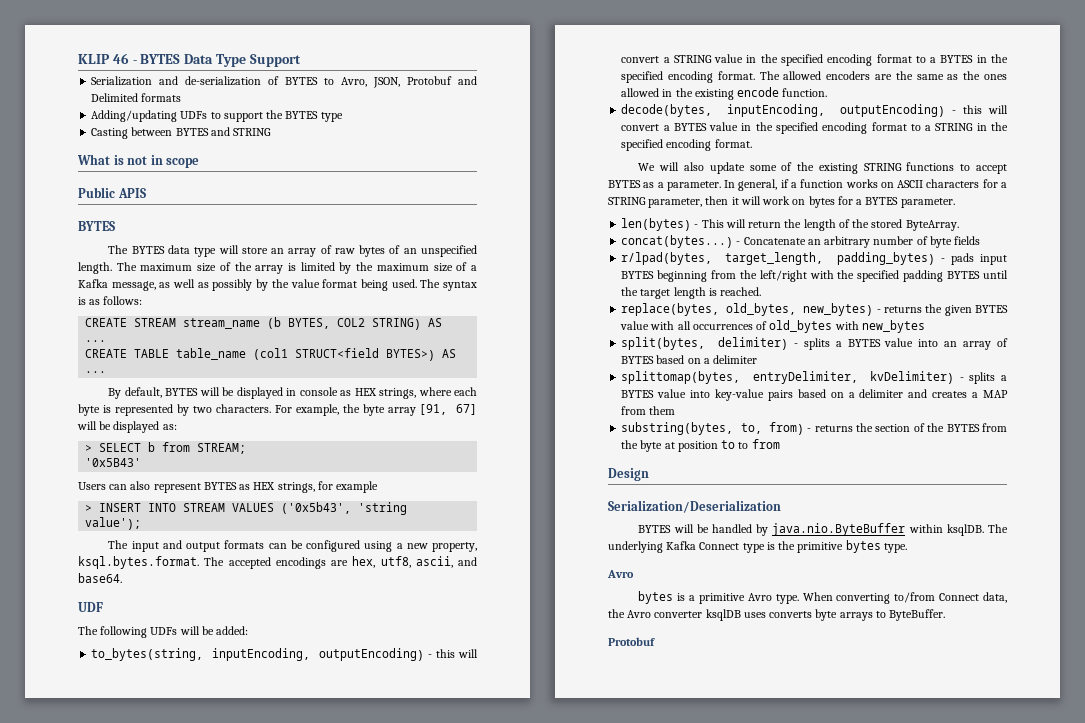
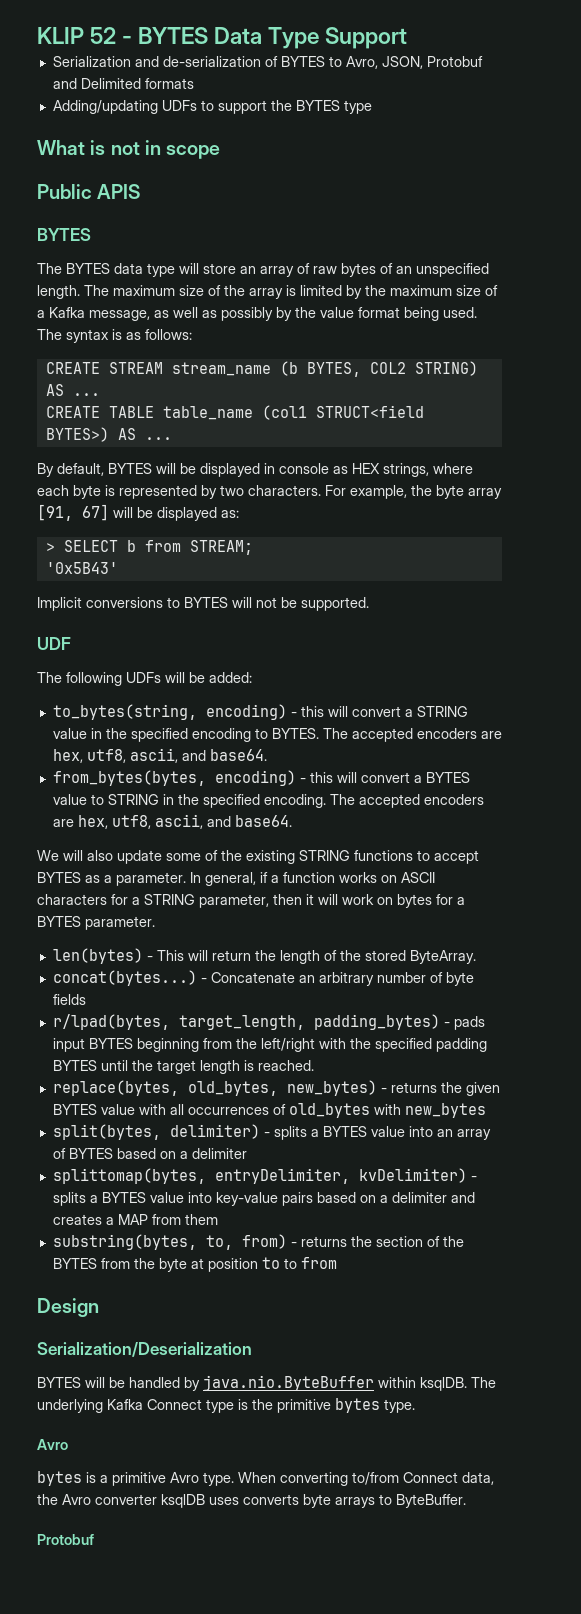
[112,53,129,64] 46 -> [90,27,117,44] 52
[91,127,272,139] // Casting between BYTES and STRING -> (372, 107) none
[78,481,379,493] [85,502,408,515] [85,517,142,530] [108,540,477,552] [78,556,477,569] [78,573,122,583] Users can also represent BYTES as HEX strings, for example // > INSERT INTO STREAM VALUES ('0x5b43', 'string value'); // The input and output formats can be configured using a new property, ksql.bytes.format. The accepted encodings are hex, utf8, ascii, and base64. -> [37,597,369,611] Implicit conversions to BYTES will not be supported.
[211,648,424,661] inputEncoding, outputEncoding) -> [205,704,287,720] encoding)
[876,54,1009,63] [621,71,1008,83] [621,87,828,100] [621,104,946,117] format to a BYTES in the specified encoding format. The allowed encoders are the same as the ones allowed in the existing encode function. // decode(bytes, inputEncoding, outputEncoding) -> [254,728,502,742] [52,748,267,763] [52,770,296,786] to BYTES. The accepted encoders are hex, utf8, ascii, and base64. // from_bytes(bytes, encoding)
[741,122,1009,134] [621,139,752,151] in the specified encoding format to a STRING in the specified encoding format. -> [90,794,484,808] [52,814,292,829] to STRING in the specified encoding. The accepted encoders are hex, utf8, ascii, and base64.

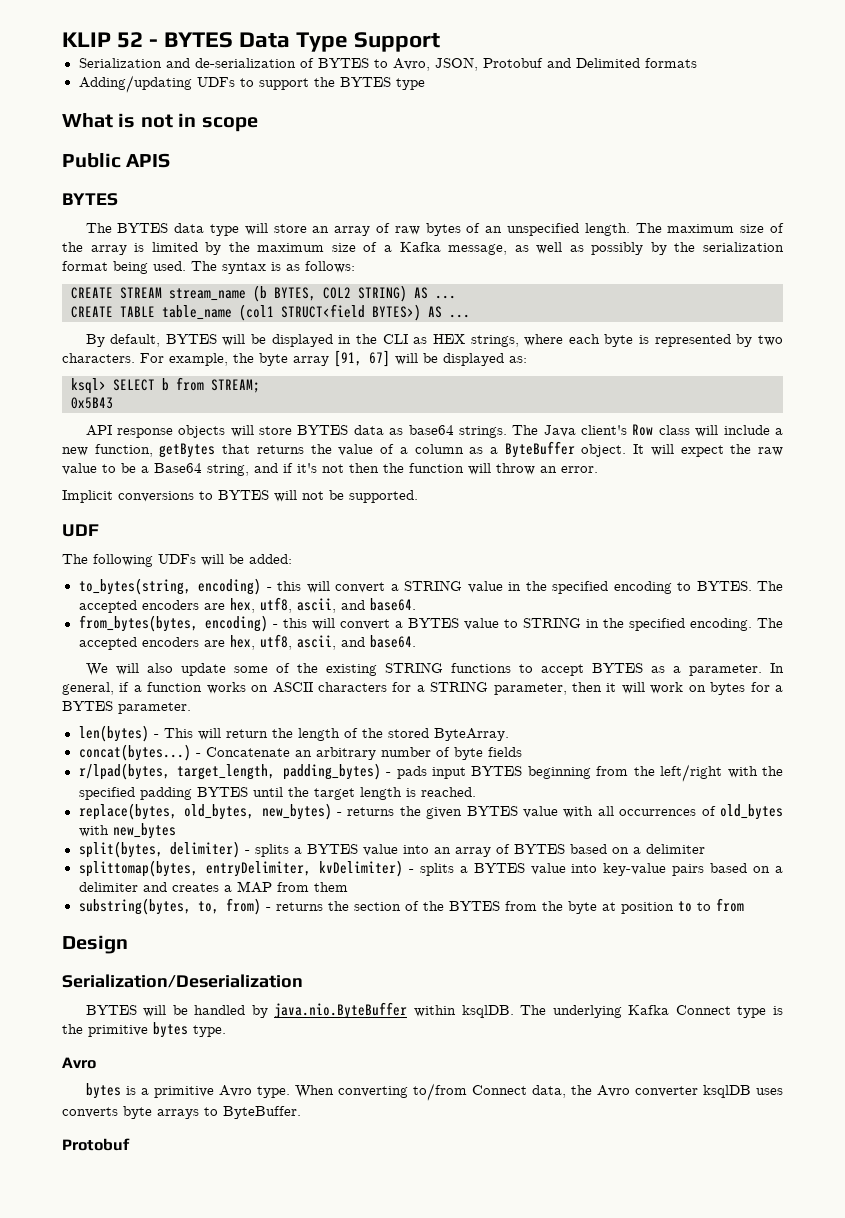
[320,307,354,318] value -> [702,242,784,252] serialization
[279,463,329,474] console -> [355,334,408,344] the CLI
[45,543,55,552] > -> [71,378,106,394] ksql>
[45,562,118,574] '0x5B43' -> [71,397,113,409] [85,424,784,438] [62,441,783,458] [62,463,598,476] 0x5B43 // API response objects will store BYTES data as base64 strings. The Java client's Row class will include a new function, getBytes that returns the value of a column as a ByteBuffer object. It will expect the raw value to be a Base64 string, and if it's not then the function will throw an error.

